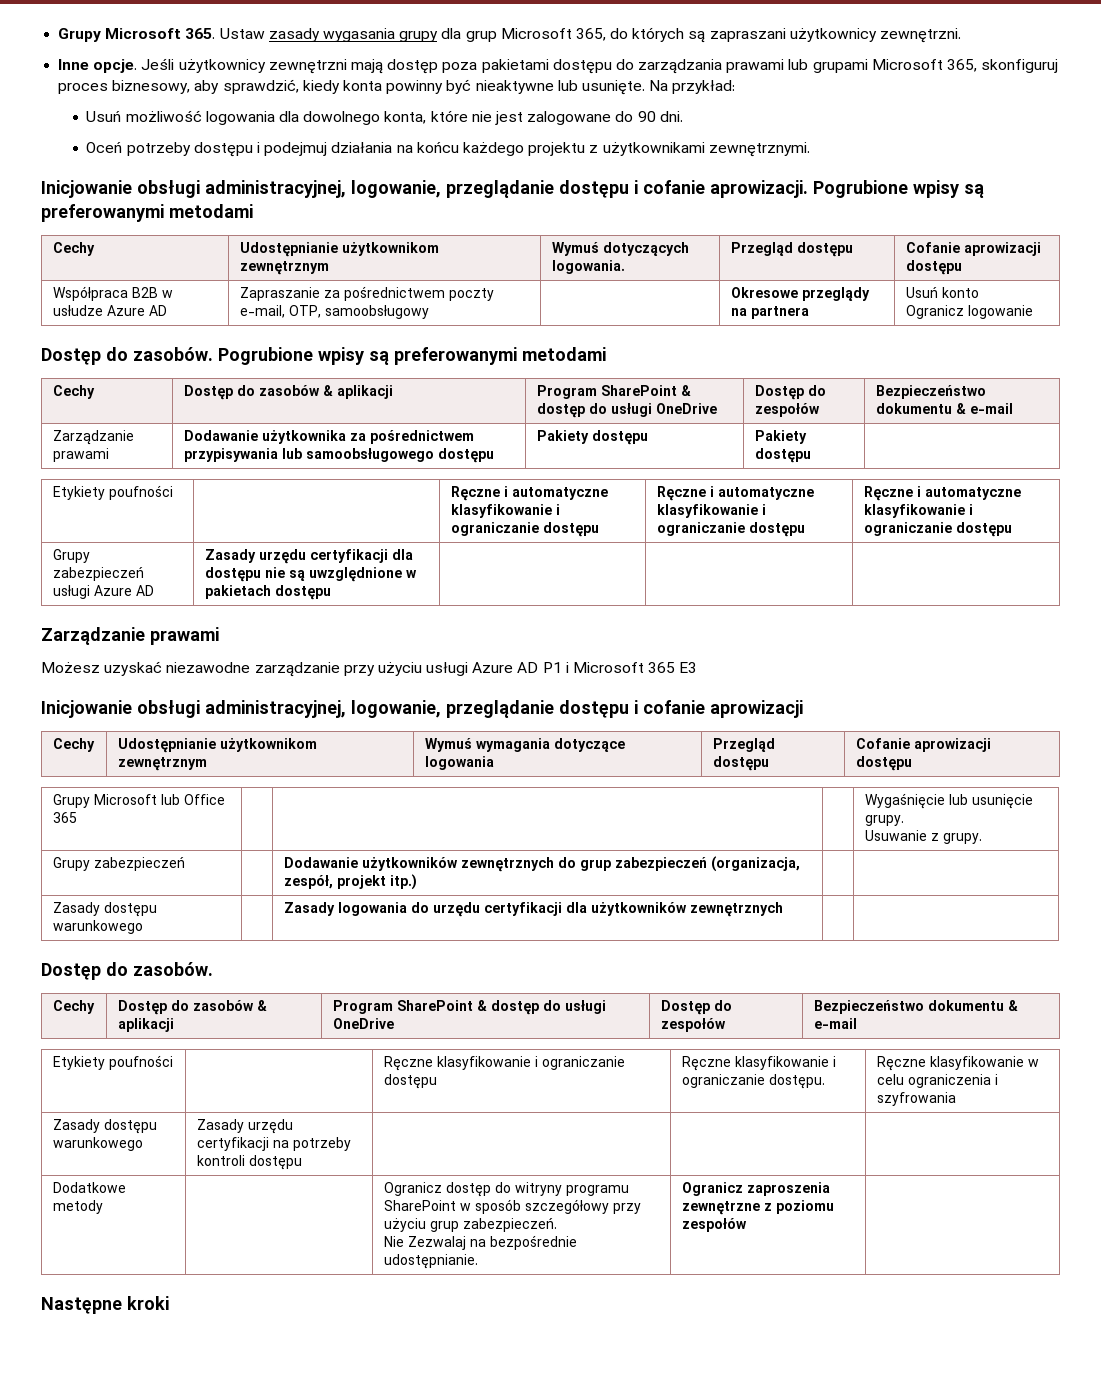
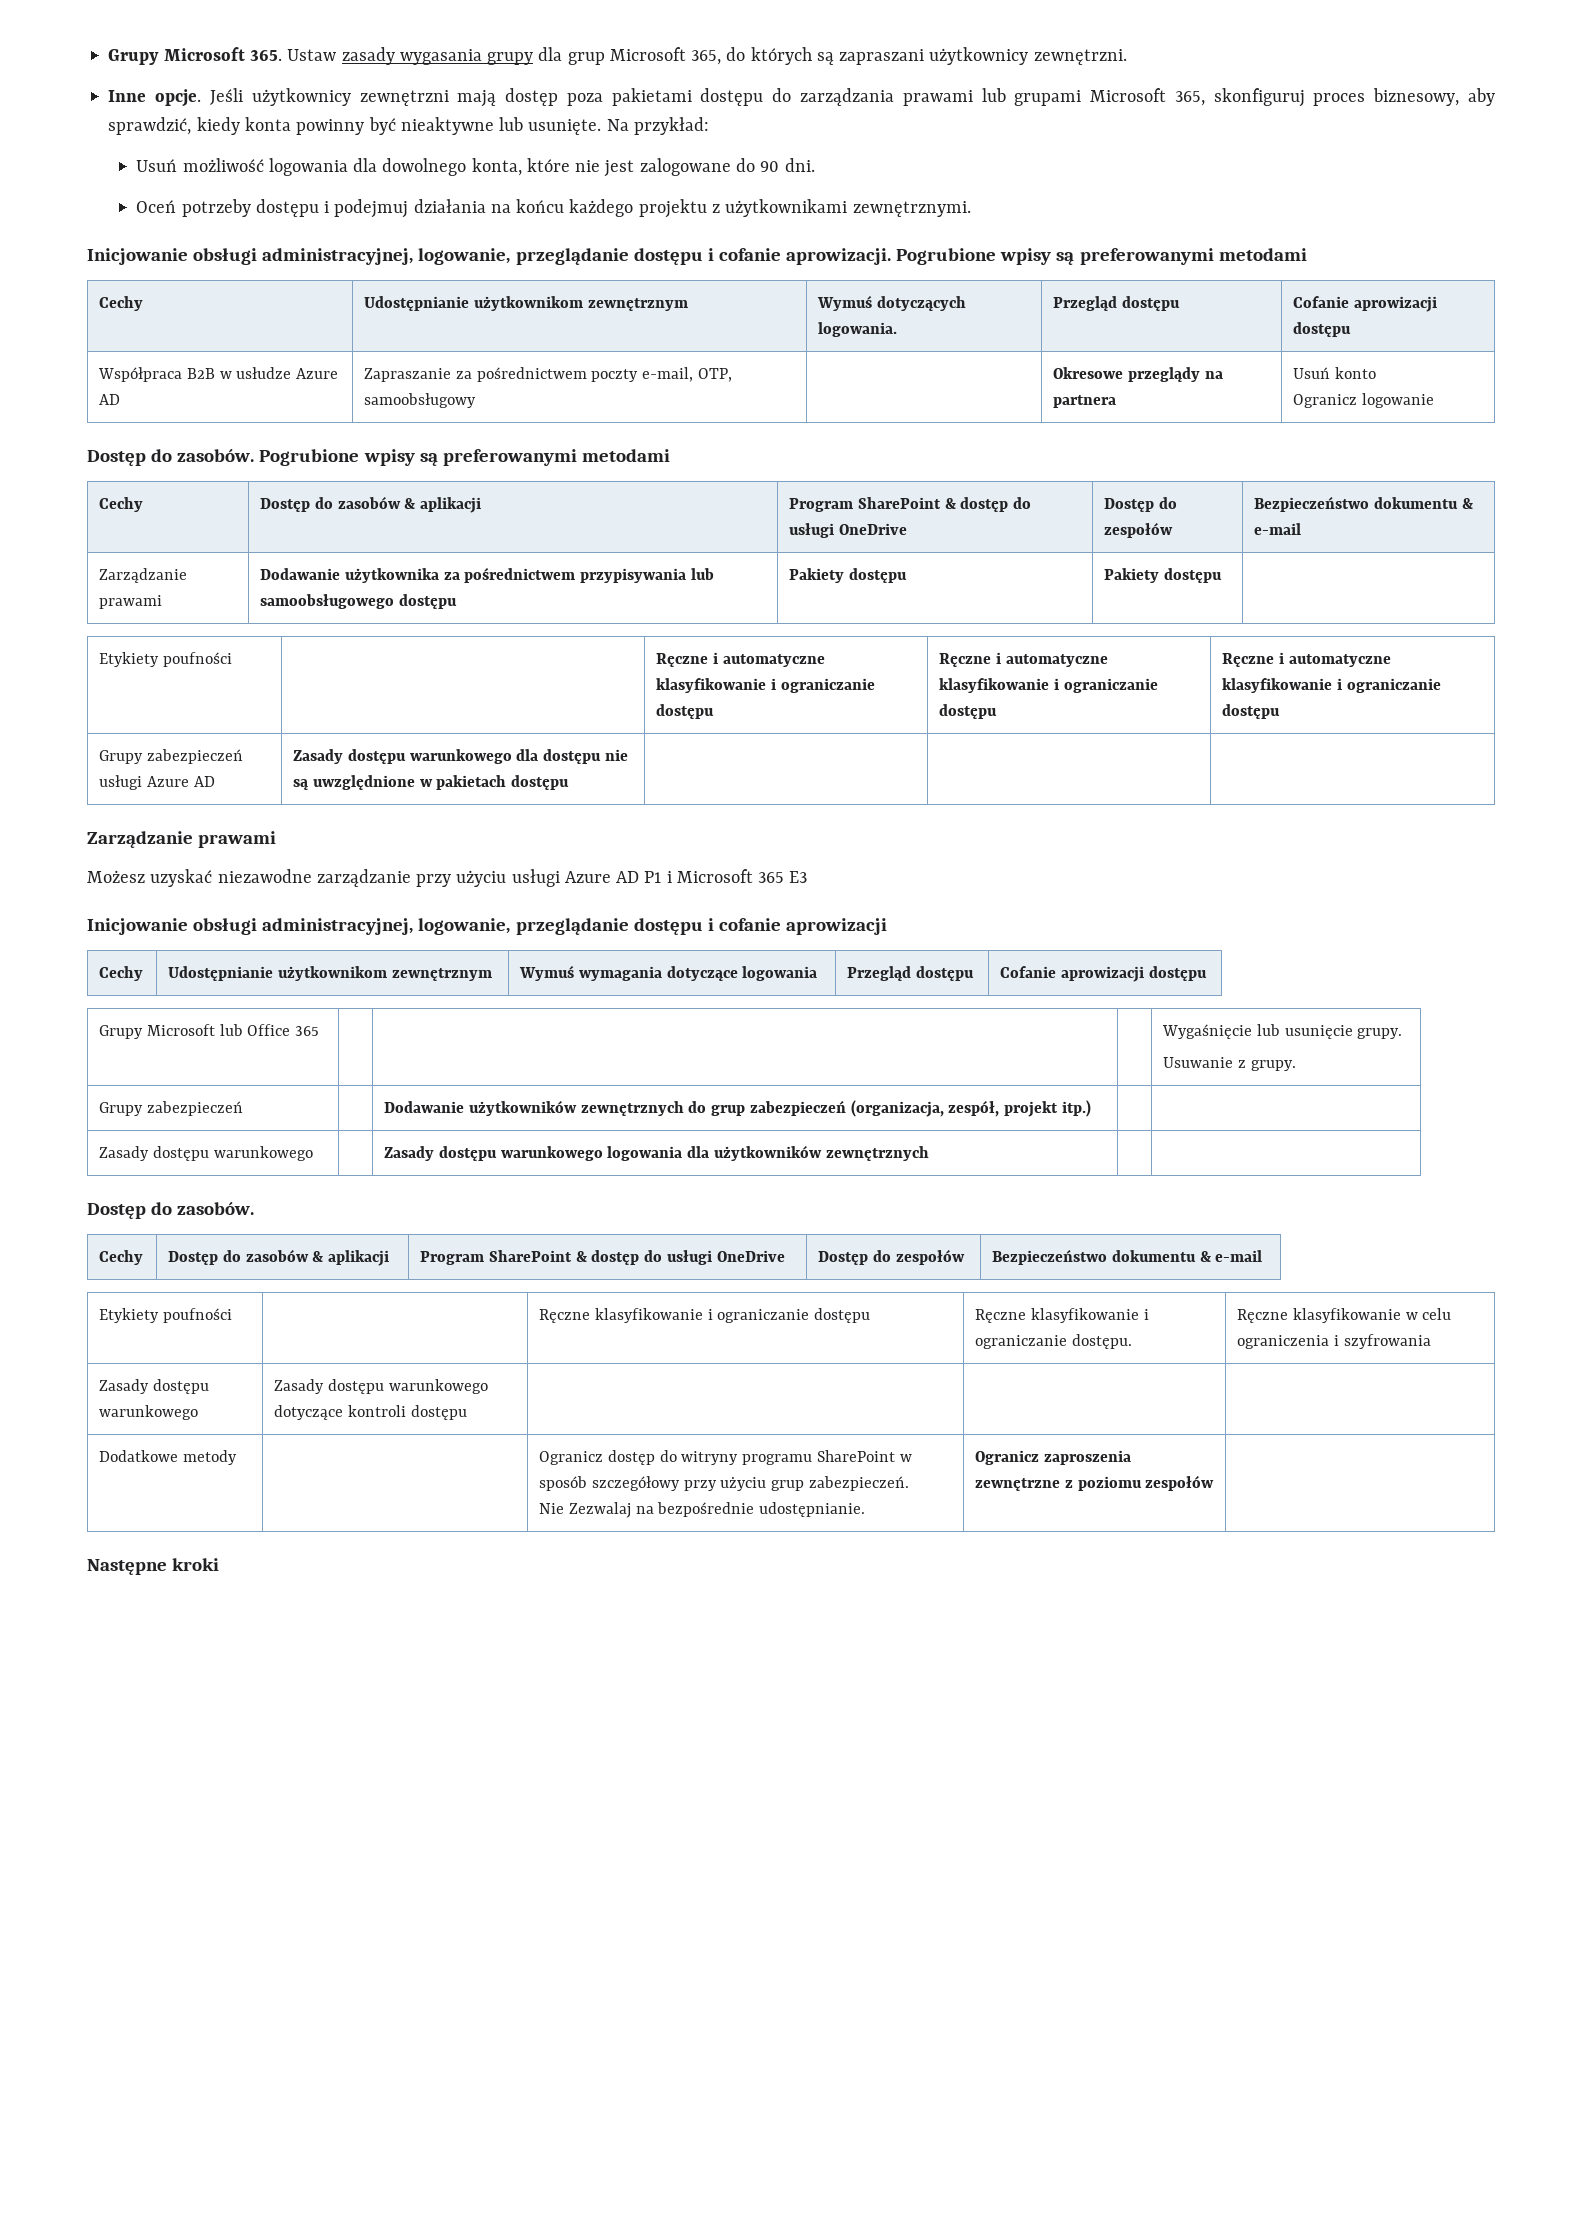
[258,549,388,564] urzędu certyfikacji -> [348,749,512,764] dostępu warunkowego
[337,902,562,917] logowania do urzędu certyfikacji -> [439,1146,683,1161] dostępu warunkowego logowania
[247,1119,293,1134] [196,1137,351,1151] urzędu certyfikacji na potrzeby -> [328,1379,488,1394] [274,1405,344,1420] dostępu warunkowego dotyczące

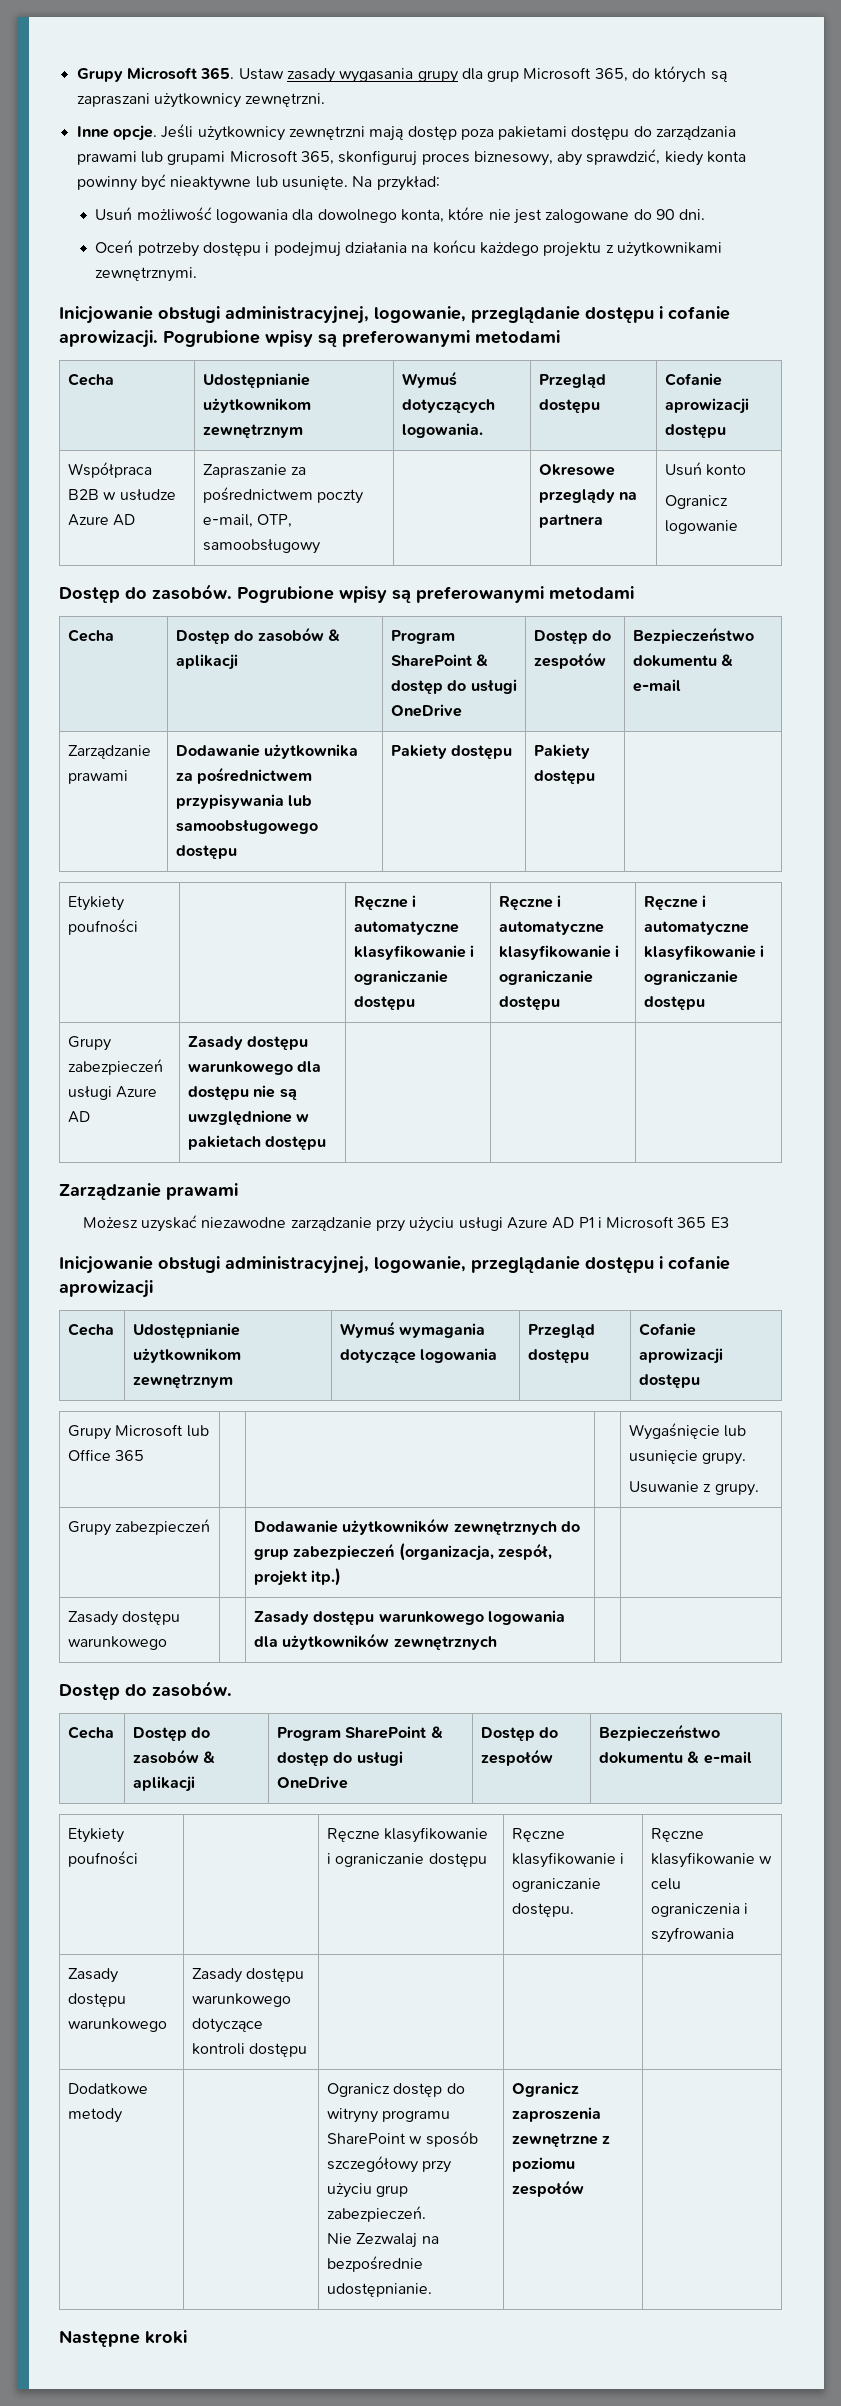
[99,296,144,311] Cechy -> [68,373,115,386] Cecha
[99,497,144,512] Cechy -> [68,629,115,642] Cecha
[99,966,144,981] Cechy -> [68,1323,115,1336] Cecha
[99,1250,144,1265] Cechy -> [68,1726,115,1739] Cecha

